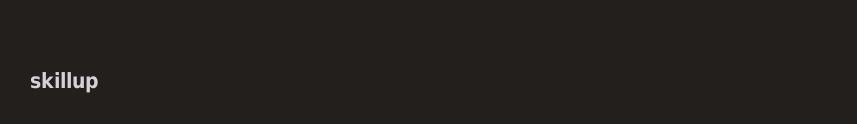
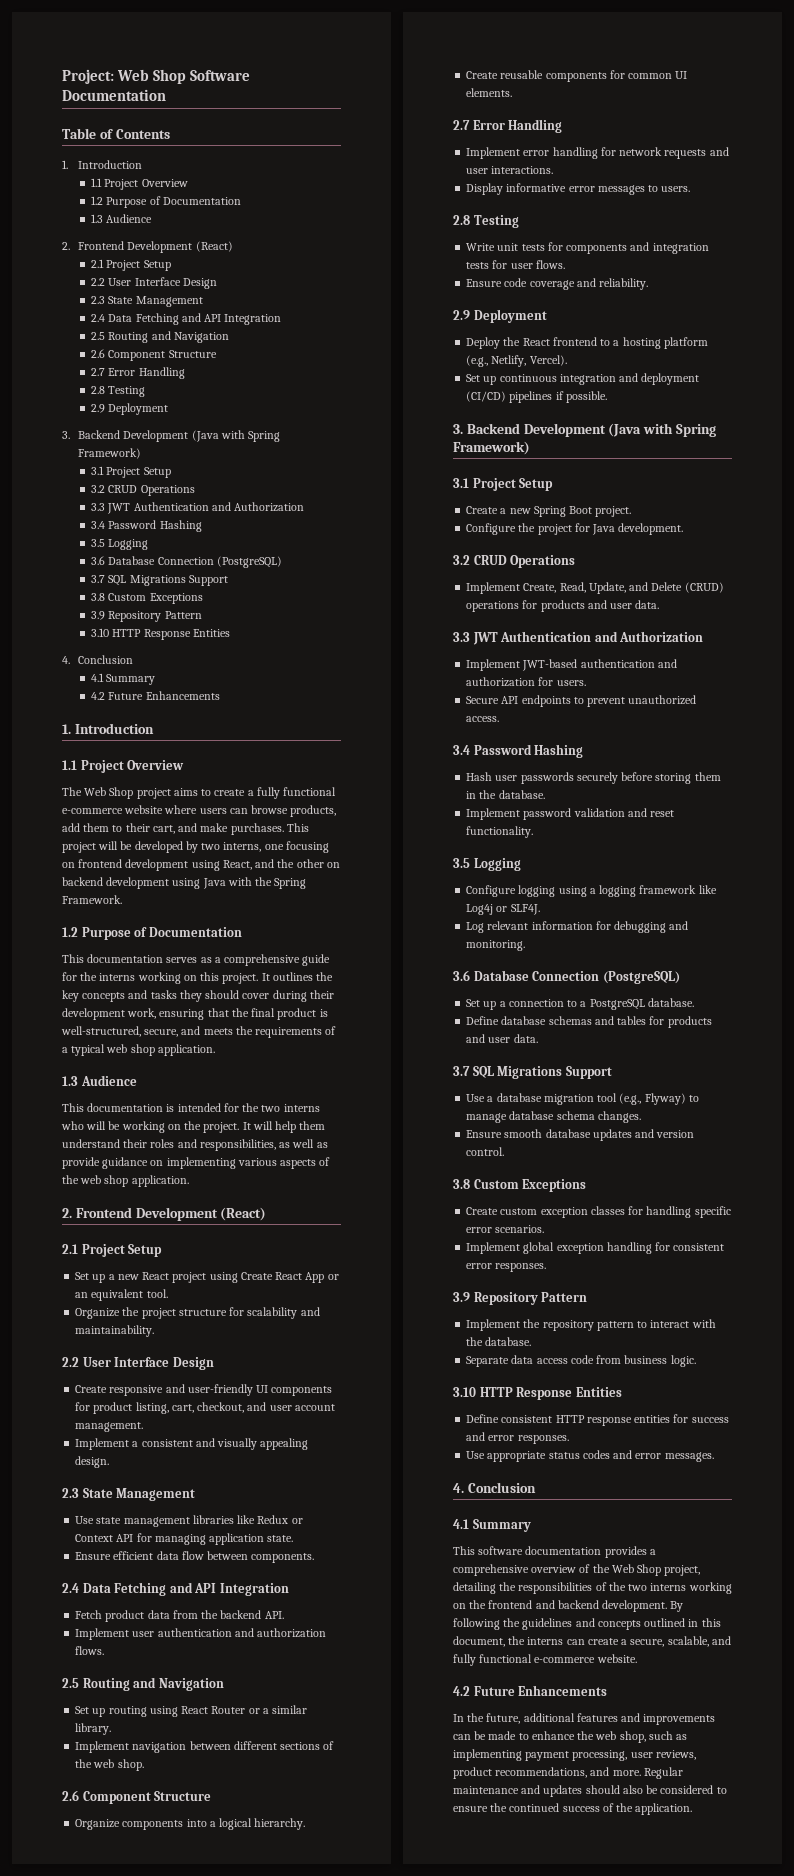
[30,72,99,93] skillup -> [62,69,251,84] [62,89,166,101] [62,128,170,139] [62,160,143,169] [91,178,188,190] [91,196,241,208] [91,214,153,223] [62,241,233,253] [91,259,171,271] [91,277,217,289] [91,296,203,307] [91,313,282,325] [91,331,229,343] [91,349,217,361] [91,367,185,379] [91,386,146,397] [91,403,169,415] [62,430,280,442] [78,448,142,459] [91,466,171,478] [91,485,195,496] [91,502,305,514] [91,520,202,532] [91,539,149,550] [91,556,282,568] [91,575,228,586] [91,593,203,604] [91,611,202,622] [91,628,230,640] [62,655,134,664] [91,673,156,685] [91,691,220,700] [62,723,154,734] [62,760,185,773] [62,787,337,799] [62,805,337,817] [62,823,309,835] [62,841,329,853] [62,859,340,871] [62,877,307,889] [62,895,122,904] [62,927,242,940] [62,954,331,966] [62,972,334,984] [62,990,334,1002] [62,1008,328,1020] [61,1026,337,1038] [62,1044,215,1056] [62,1075,137,1086] [62,1103,320,1112] [61,1121,326,1133] [62,1139,328,1151] [62,1157,331,1169] [62,1175,189,1187] [62,1207,267,1221] [62,1244,163,1257] [75,1272,339,1283] [75,1289,168,1301] [75,1307,320,1319] [75,1325,155,1337] [62,1357,214,1370] [75,1384,333,1396] [75,1402,335,1414] [75,1422,144,1432] [75,1438,309,1450] [75,1456,110,1468] [62,1488,196,1501] [75,1515,303,1527] [75,1533,294,1545] [75,1551,315,1563] [62,1582,289,1596] [75,1610,284,1622] [75,1628,327,1640] [75,1646,105,1655] [62,1677,224,1691] [75,1705,308,1717] [75,1723,112,1735] [75,1741,335,1753] [75,1759,144,1771] [62,1790,212,1804] [75,1818,306,1830] [466,70,688,82] [466,88,513,97] [453,119,563,133] [466,147,729,159] [466,166,554,174] [466,183,691,195] [453,215,519,228] [466,242,709,254] [466,260,565,269] [466,278,649,290] [453,309,547,323] [466,337,708,349] [466,355,567,367] [466,373,700,385] [466,391,607,403] [453,423,716,437] [453,441,530,455] [453,478,554,491] [466,506,632,517] [466,523,684,535] [453,555,576,568] [466,582,724,594] [466,600,660,612] [453,631,704,645] [466,659,677,671] [466,677,586,687] [466,695,697,707] [466,716,500,722] [453,744,584,758] [466,772,721,784] [466,790,545,799] [466,808,675,820] [466,826,534,838] [453,858,521,871] [466,885,717,897] [466,904,540,915] [466,921,689,933] [466,940,526,951] [453,970,680,984] [466,998,694,1010] [466,1016,712,1028] [466,1034,538,1043] [453,1066,612,1079] [466,1093,699,1105] [466,1111,641,1123] [466,1129,695,1141] [466,1147,505,1156] [453,1179,587,1192] [466,1206,731,1218] [466,1225,545,1233] [466,1242,725,1254] [466,1263,547,1272] [453,1292,588,1305] [466,1319,716,1331] [466,1337,532,1346] [466,1355,696,1367] [453,1387,622,1400] [466,1414,729,1426] [466,1432,569,1444] [466,1450,714,1462] [453,1482,536,1493] [453,1519,531,1532] [453,1546,656,1558] [453,1564,701,1576] [453,1582,732,1594] [453,1600,684,1612] [453,1618,721,1630] [453,1636,731,1647] [453,1654,637,1666] [453,1685,608,1696] [453,1713,716,1725] [453,1731,688,1743] [453,1749,696,1761] [453,1767,683,1779] [453,1785,727,1797] [453,1803,693,1815] Project: Web Shop Software Documentation // Table of Contents // 1. Introduction // 1.1 Project Overview // 1.2 Purpose of Documentation // 1.3 Audience // 2. Frontend Development (React) // 2.1 Project Setup // 2.2 User Interface Design // 2.3 State Management // 2.4 Data Fetching and API Integration // 2.5 Routing and Navigation // 2.6 Component Structure // 2.7 Error Handling // 2.8 Testing // 2.9 Deployment // 3. Backend Development (Java with Spring Framework) // 3.1 Project Setup // 3.2 CRUD Operations // 3.3 JWT Authentication and Authorization // 3.4 Password Hashing // 3.5 Logging // 3.6 Database Connection (PostgreSQL) // 3.7 SQL Migrations Support // 3.8 Custom Exceptions // 3.9 Repository Pattern // 3.10 HTTP Response Entities // 4. Conclusion // 4.1 Summary // 4.2 Future Enhancements // 1. Introduction // 1.1 Project Overview // The Web Shop project aims to create a fully functional e-commerce website where users can browse products, add them to their cart, and make purchases. This project will be developed by two interns, one focusing on frontend development using React, and the other on backend development using Java with the Spring Framework. // 1.2 Purpose of Documentation // This documentation serves as a comprehensive guide for the interns working on this project. It outlines the key concepts and tasks they should cover during their development work, ensuring that the final product is well-structured, secure, and meets the requirements of a typical web shop application. // 1.3 Audience // This documentation is intended for the two interns who will be working on the project. It will help them understand their roles and responsibilities, as well as provide guidance on implementing various aspects of the web shop application. // 2. Frontend Development (React) // 2.1 Project Setup // Set up a new React project using Create React App or an equivalent tool. // Organize the project structure for scalability and maintainability. // 2.2 User Interface Design // Create responsive and user-friendly UI components for product listing, cart, checkout, and user account management. // Implement a consistent and visually appealing design. // 2.3 State Management // Use state management libraries like Redux or Context API for managing application state. // Ensure efficient data flow between components. // 2.4 Data Fetching and API Integration // Fetch product data from the backend API. // Implement user authentication and authorization flows. // 2.5 Routing and Navigation // Set up routing using React Router or a similar library. // Implement navigation between different sections of the web shop. // 2.6 Component Structure // Organize components into a logical hierarchy. // Create reusable components for common UI elements. // 2.7 Error Handling // Implement error handling for network requests and user interactions. // Display informative error messages to users. // 2.8 Testing // Write unit tests for components and integration tests for user flows. // Ensure code coverage and reliability. // 2.9 Deployment // Deploy the React frontend to a hosting platform (e.g., Netlify, Vercel). // Set up continuous integration and deployment (CI/CD) pipelines if possible. // 3. Backend Development (Java with Spring Framework) // 3.1 Project Setup // Create a new Spring Boot project. // Configure the project for Java development. // 3.2 CRUD Operations // Implement Create, Read, Update, and Delete (CRUD) operations for products and user data. // 3.3 JWT Authentication and Authorization // Implement JWT-based authentication and authorization for users. // Secure API endpoints to prevent unauthorized access. // 3.4 Password Hashing // Hash user passwords securely before storing them in the database. // Implement password validation and reset functionality. // 3.5 Logging // Configure logging using a logging framework like Log4j or SLF4J. // Log relevant information for debugging and monitoring. // 3.6 Database Connection (PostgreSQL) // Set up a connection to a PostgreSQL database. // Define database schemas and tables for products and user data. // 3.7 SQL Migrations Support // Use a database migration tool (e.g., Flyway) to manage database schema changes. // Ensure smooth database updates and version control. // 3.8 Custom Exceptions // Create custom exception classes for handling specific error scenarios. // Implement global exception handling for consistent error responses. // 3.9 Repository Pattern // Implement the repository pattern to interact with the database. // Separate data access code from business logic. // 3.10 HTTP Response Entities // Define consistent HTTP response entities for success and error responses. // Use appropriate status codes and error messages. // 4. Conclusion // 4.1 Summary // This software documentation provides a comprehensive overview of the Web Shop project, detailing the responsibilities of the two interns working on the frontend and backend development. By following the guidelines and concepts outlined in this document, the interns can create a secure, scalable, and fully functional e-commerce website. // 4.2 Future Enhancements // In the future, additional features and improvements can be made to enhance the web shop, such as implementing payment processing, user reviews, product recommendations, and more. Regular maintenance and updates should also be considered to ensure the continued success of the application.

